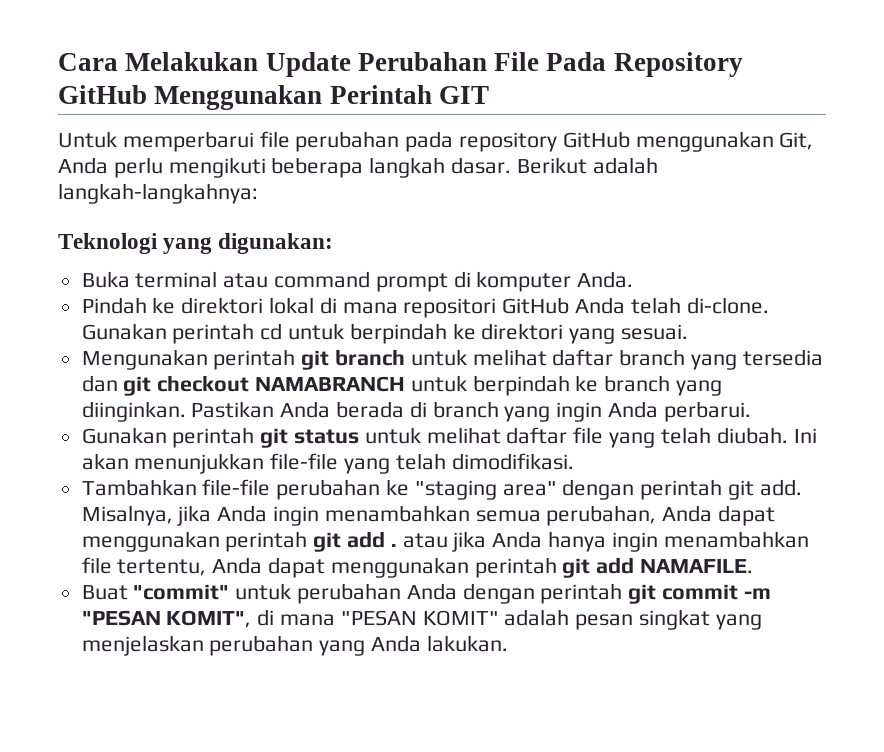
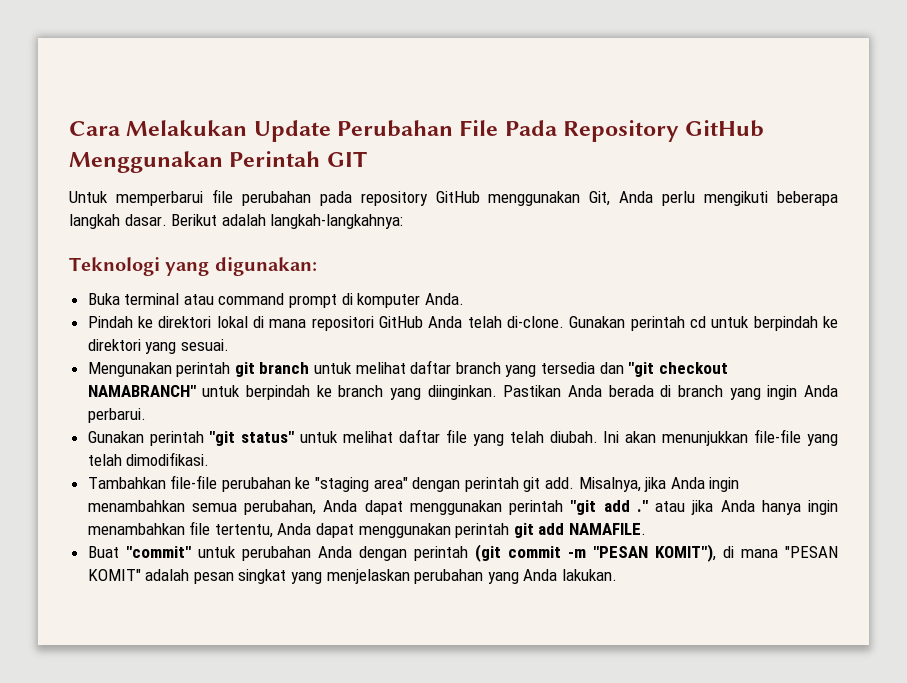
[123,375,406,396] git checkout NAMABRANCH -> [628,362,728,377] [87,385,196,397] "git checkout NAMABRANCH"
[260,428,360,448] git status -> [209,431,295,446] "git status"
[313,531,397,552] git add . -> [570,500,648,515] "git add ."
[628,584,657,604] git -> [474,544,501,562] (git
[166,610,252,628] KOMIT", -> [654,544,716,562] KOMIT"),

